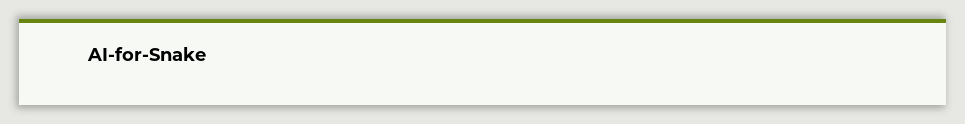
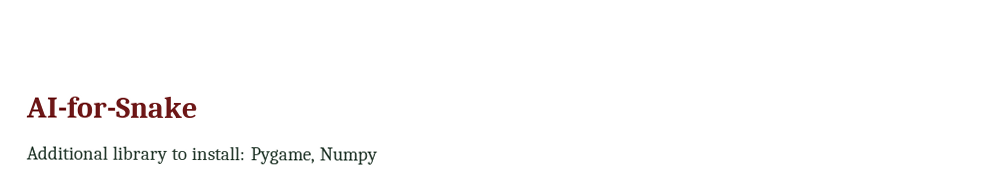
(206, 54) none -> [26,145,378,165] // Additional library to install: Pygame, Numpy

